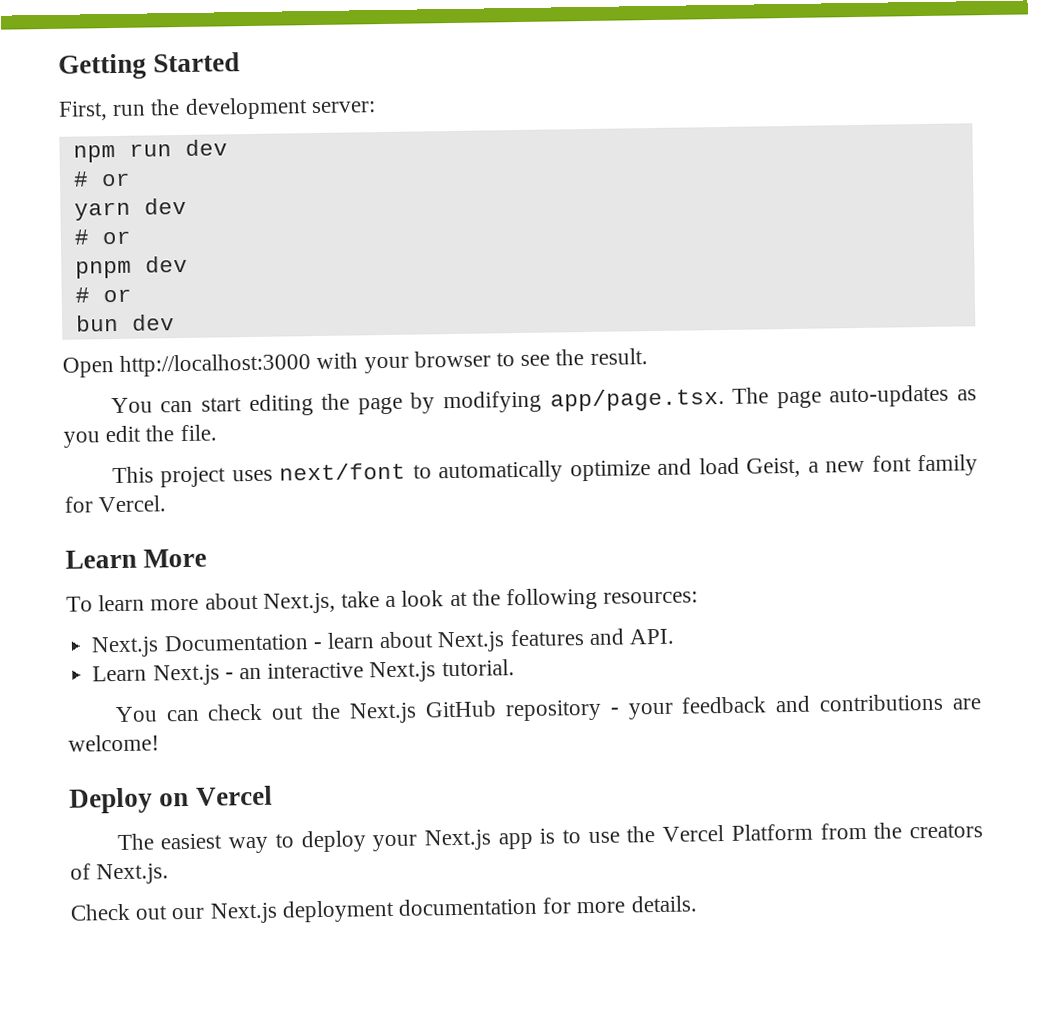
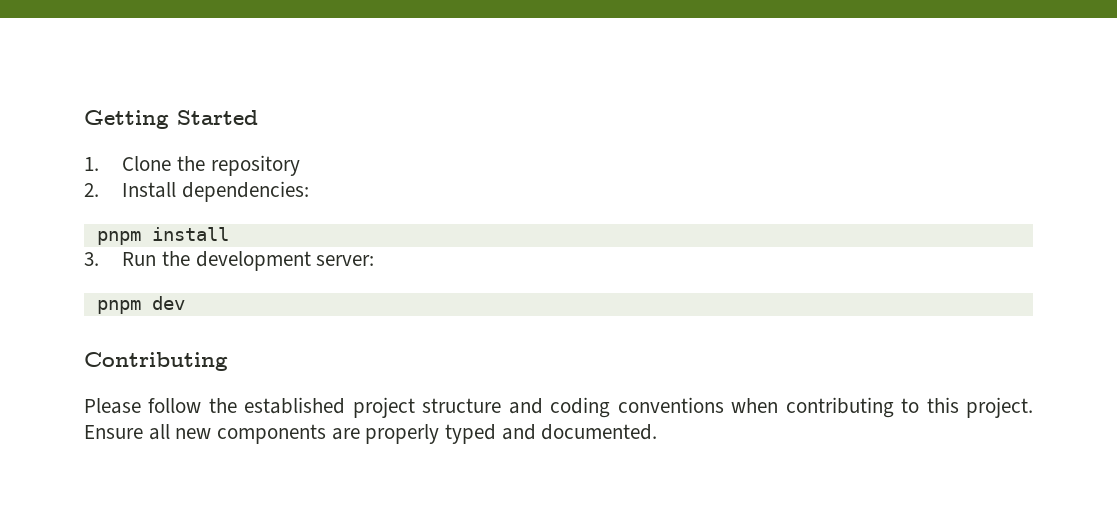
[58,97,376,121] [72,139,228,163] [72,171,131,187] [73,197,187,221] [73,229,131,245] [74,255,188,279] [74,287,132,303] [75,314,175,332] [62,348,648,378] [110,384,978,417] [63,424,217,448] [111,454,979,488] [64,495,167,513] [65,548,208,569] [66,587,699,614] [91,628,674,658] [92,659,515,686] [114,693,982,724] [68,734,160,752] [69,785,273,814] [116,822,983,854] [70,863,170,885] [70,895,697,924] First, run the development server: // npm run dev // # or // yarn dev // # or // pnpm dev // # or // bun dev // Open http://localhost:3000 with your browser to see the result. // You can start editing the page by modifying app/page.tsx. The page auto-updates as you edit the file. // This project uses next/font to automatically optimize and load Geist, a new font family for Vercel. // Learn More // To learn more about Next.js, take a look at the following resources: // Next.js Documentation - learn about Next.js features and API. // Learn Next.js - an interactive Next.js tutorial. // You can check out the Next.js GitHub repository - your feedback and contributions are welcome! // Deploy on Vercel // The easiest way to deploy your Next.js app is to use the Vercel Platform from the creators of Next.js. // Check out our Next.js deployment documentation for more details. -> [84,155,300,176] [84,181,310,202] [96,227,229,245] [84,251,375,271] [96,296,185,314] [84,352,228,371] [84,397,1033,418] [84,424,658,444] 1. Clone the repository // 2. Install dependencies: // pnpm install // 3. Run the development server: // pnpm dev // Contributing // Please follow the established project structure and coding conventions when contributing to this project. Ensure all new components are properly typed and documented.

